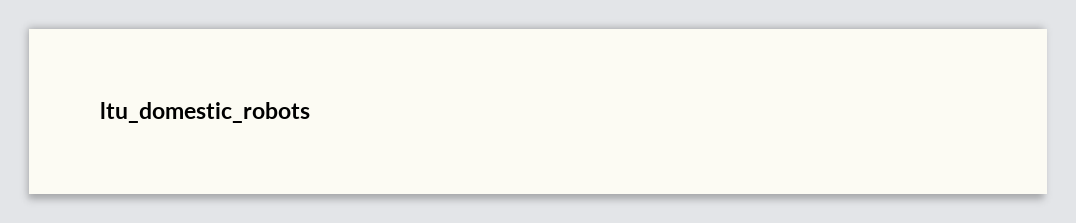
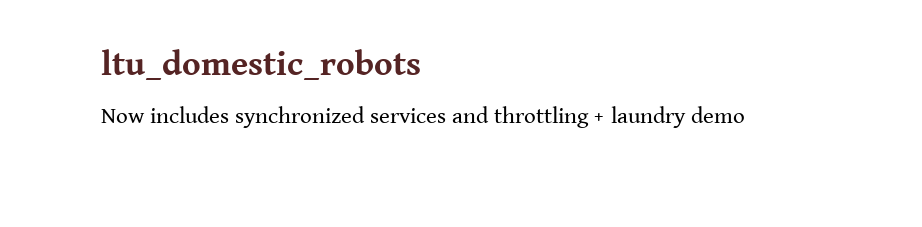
(310, 112) none -> [101,106,745,128] // Now includes synchronized services and throttling + laundry demo

